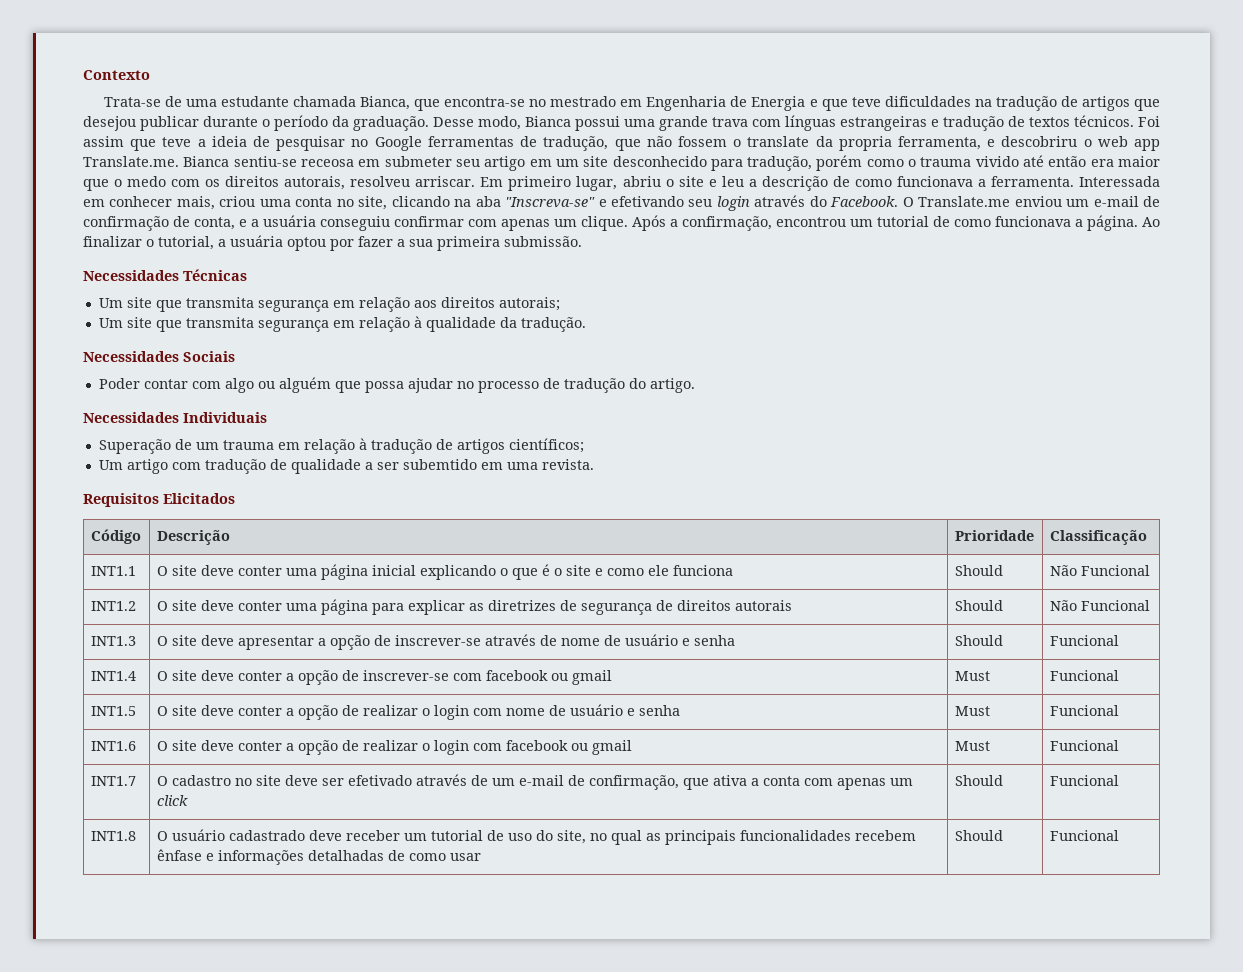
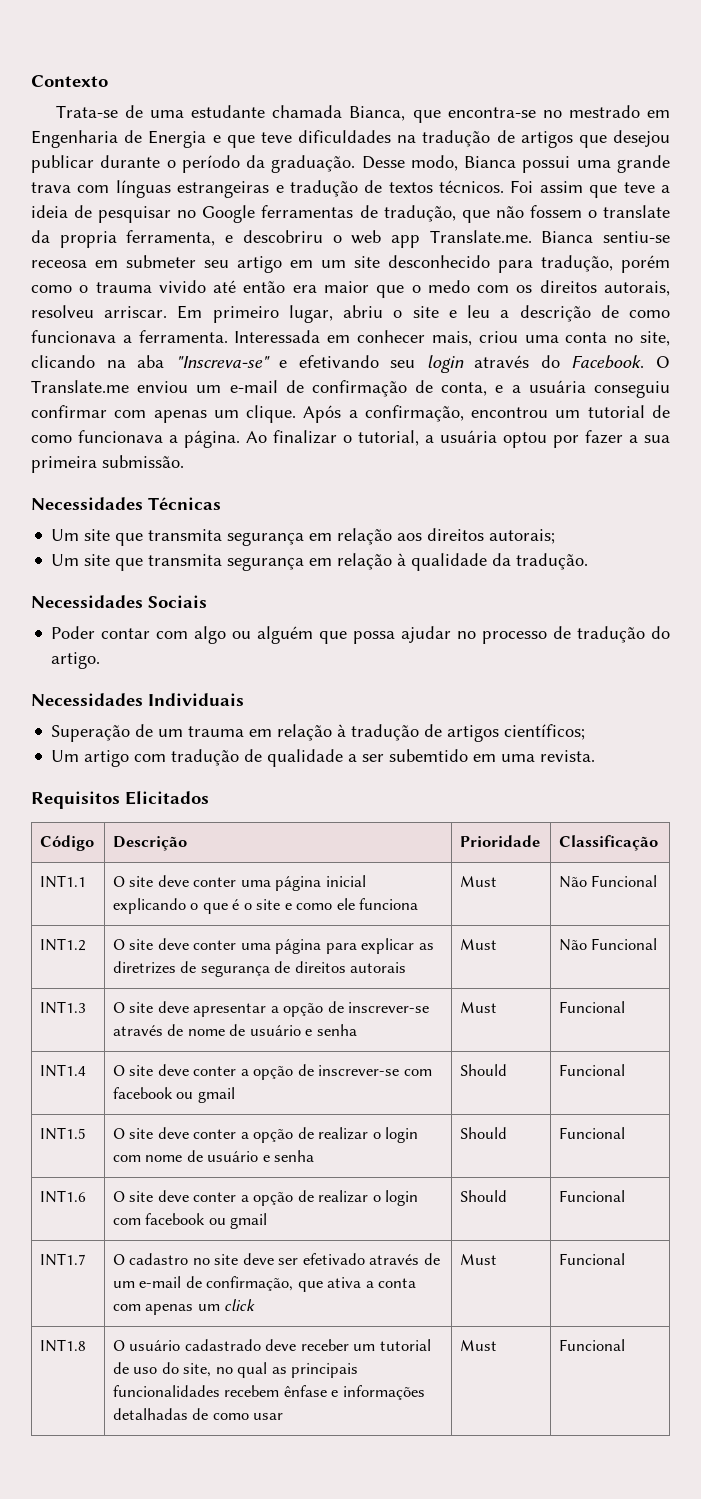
[954,565,1003,576] Should -> [460,876,498,887] Must
[954,600,1003,611] Should -> [460,939,498,950] Must
[954,635,1003,646] Should -> [460,1002,498,1013] Must
[954,671,990,681] Must -> [460,1064,508,1076] Should
[954,706,990,716] Must -> [460,1127,508,1139] Should
[954,741,990,751] Must -> [460,1190,508,1202] Should
[954,775,1003,786] Should -> [460,1254,498,1265] Must
[954,830,1003,841] Should -> [460,1340,498,1351] Must

